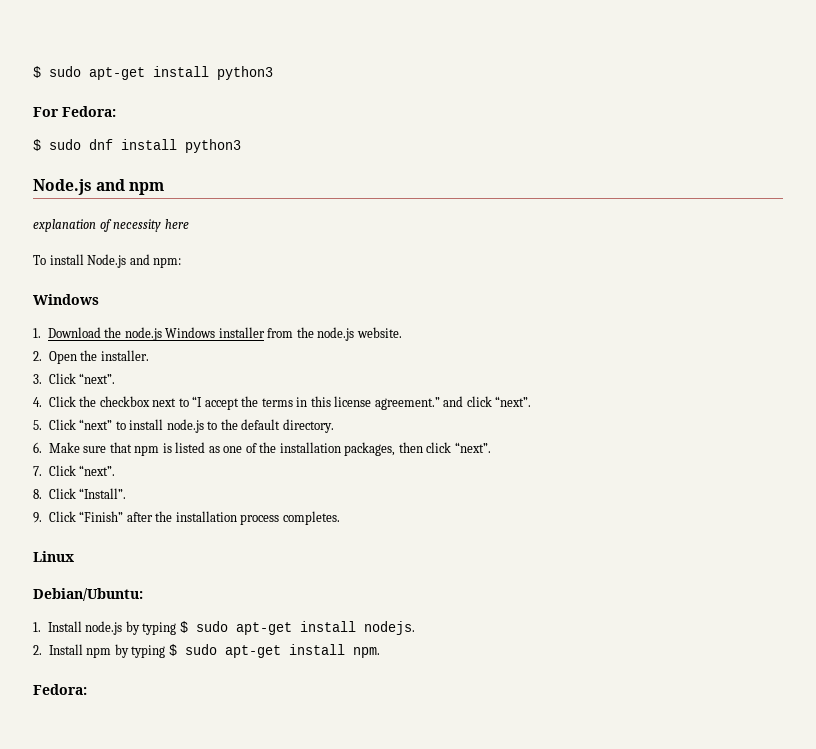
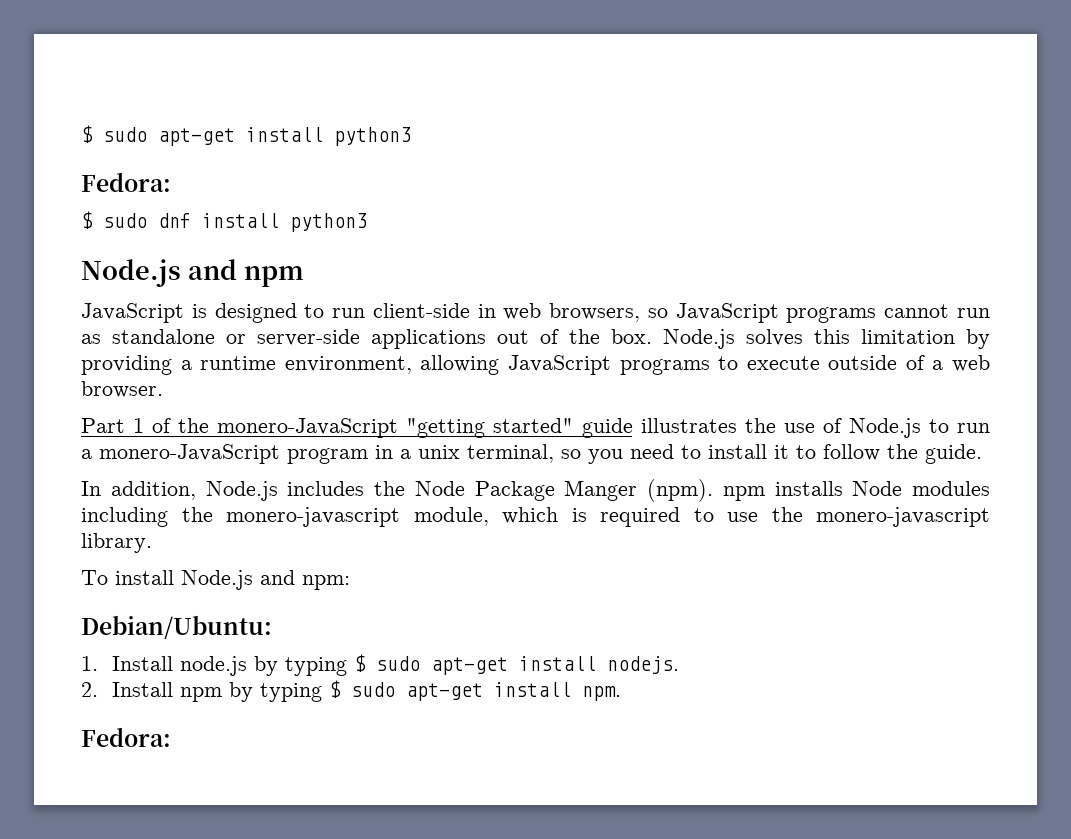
[33,107,59,117] For -> (411, 136) none
[33,219,189,232] explanation of necessity here -> [81,303,990,323] [81,329,990,349] [81,355,991,375] [81,381,163,398] [81,418,990,438] [81,444,982,464] [81,479,990,502] [81,507,990,527] [81,533,152,553] JavaScript is designed to run client-side in web browsers, so JavaScript programs cannot run as standalone or server-side applications out of the box. Node.js solves this limitation by providing a runtime environment, allowing JavaScript programs to execute outside of a web browser. // Part 1 of the monero-JavaScript "getting started" guide illustrates the use of Node.js to run a monero-JavaScript program in a unix terminal, so you need to install it to follow the guide. // In addition, Node.js includes the Node Package Manger (npm). npm installs Node modules including the monero-javascript module, which is required to use the monero-javascript library.
[33,294,99,305] [33,327,402,341] [33,350,149,364] [33,373,116,384] [33,396,532,410] [33,419,334,433] [33,442,491,456] [33,465,116,476] [33,488,127,499] [33,511,340,525] [33,551,74,562] // Windows // 1. Download the node.js Windows installer from the node.js website. // 2. Open the installer. // 3. Click “next”. // 4. Click the checkbox next to “I accept the terms in this license agreement.” and click “next”. // 5. Click “next” to install node.js to the default directory. // 6. Make sure that npm is listed as one of the installation packages, then click “next”. // 7. Click “next”. // 8. Click “Install”. // 9. Click “Finish” after the installation process completes. // Linux -> (350, 582) none

